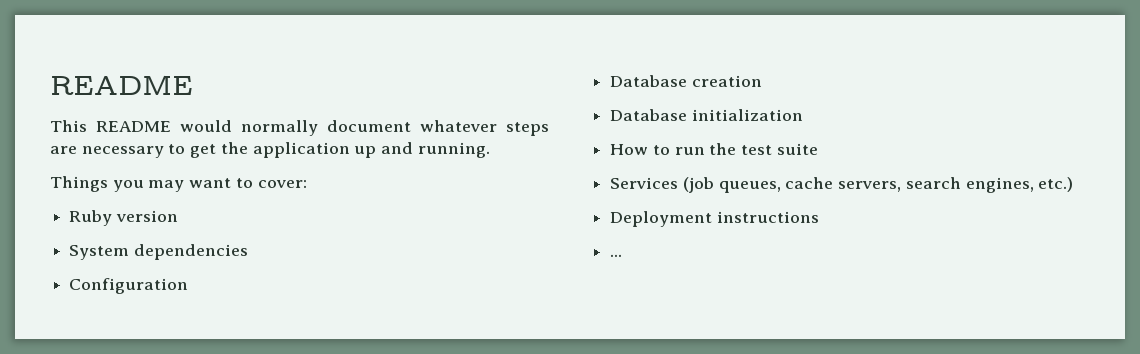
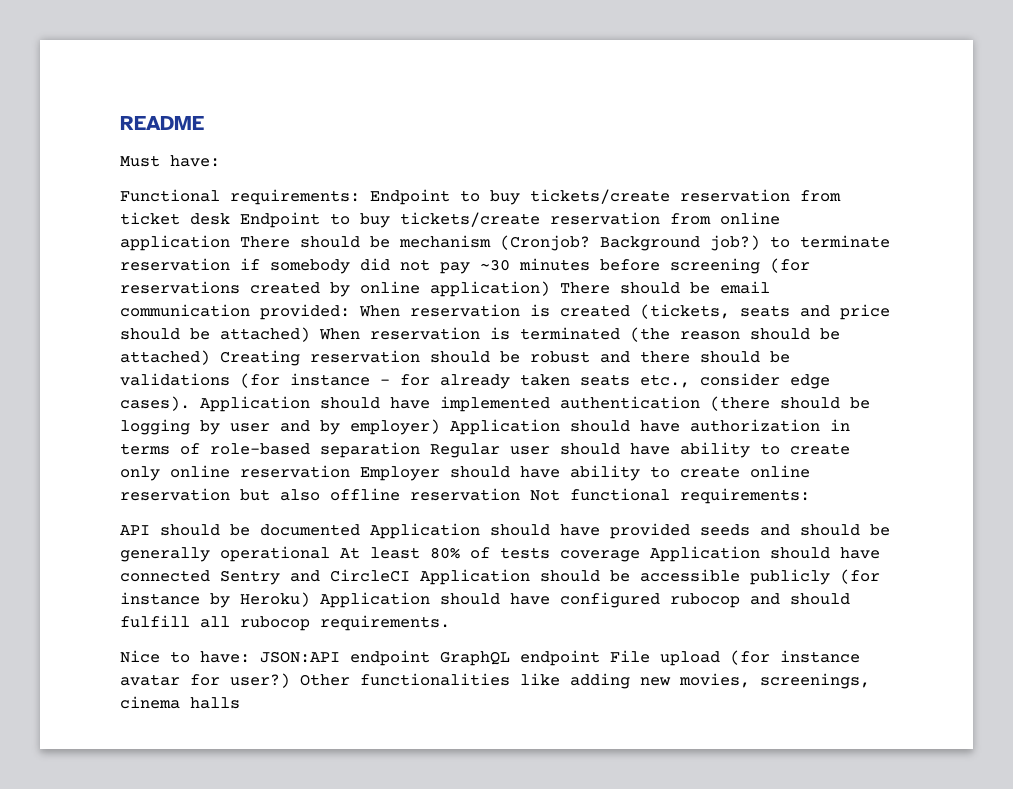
[50,120,549,136] [50,142,490,158] [50,176,307,192] [69,210,178,226] [69,244,248,260] [69,278,189,294] [610,75,762,87] [610,109,803,121] [610,143,818,155] [610,177,1074,193] [610,211,819,227] [610,254,623,257] This README would normally document whatever steps are necessary to get the application up and running. // Things you may want to cover: // Ruby version // System dependencies // Configuration // Database creation // Database initialization // How to run the test suite // Services (job queues, cache servers, search engines, etc.) // Deployment instructions // ... -> [120,155,220,167] [120,189,841,205] [120,212,780,228] [120,235,890,251] [120,258,810,274] [120,281,770,297] [120,304,890,320] [120,327,840,342] [120,350,790,366] [120,373,830,389] [120,396,870,412] [120,419,850,435] [120,442,850,458] [120,465,810,481] [120,488,810,504] [120,523,890,539] [120,546,880,562] [120,569,880,585] [120,592,850,608] [120,615,450,631] [120,650,860,666] [120,673,870,689] [120,696,240,709] Must have: // Functional requirements: Endpoint to buy tickets/create reservation from ticket desk Endpoint to buy tickets/create reservation from online application There should be mechanism (Cronjob? Background job?) to terminate reservation if somebody did not pay ~30 minutes before screening (for reservations created by online application) There should be email communication provided: When reservation is created (tickets, seats and price should be attached) When reservation is terminated (the reason should be attached) Creating reservation should be robust and there should be validations (for instance - for already taken seats etc., consider edge cases). Application should have implemented authentication (there should be logging by user and by employer) Application should have authorization in terms of role-based separation Regular user should have ability to create only online reservation Employer should have ability to create online reservation but also offline reservation Not functional requirements: // API should be documented Application should have provided seeds and should be generally operational At least 80% of tests coverage Application should have connected Sentry and CircleCI Application should be accessible publicly (for instance by Heroku) Application should have configured rubocop and should fulfill all rubocop requirements. // Nice to have: JSON:API endpoint GraphQL endpoint File upload (for instance avatar for user?) Other functionalities like adding new movies, screenings, cinema halls

